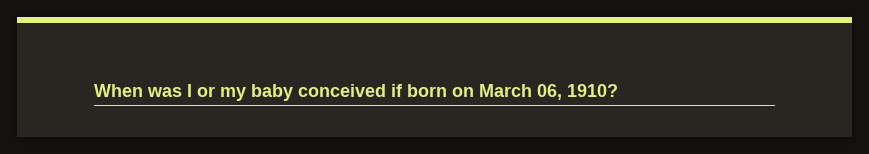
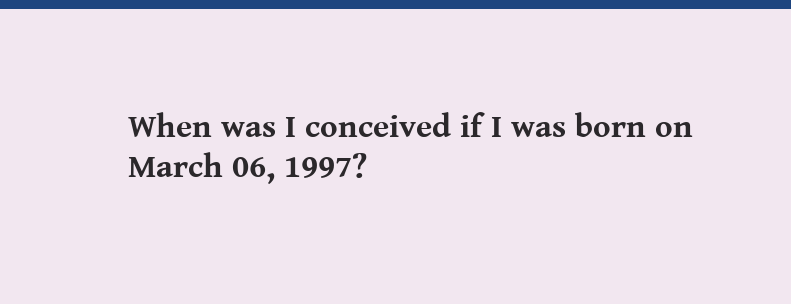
[197,84,403,101] or my baby conceived if -> [305,112,566,137] conceived if I was
[567,84,618,97] 1910? -> [284,153,367,178] 1997?

